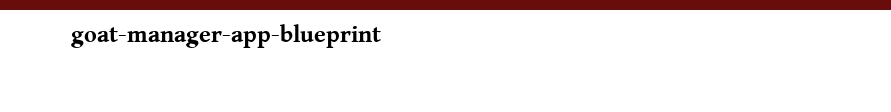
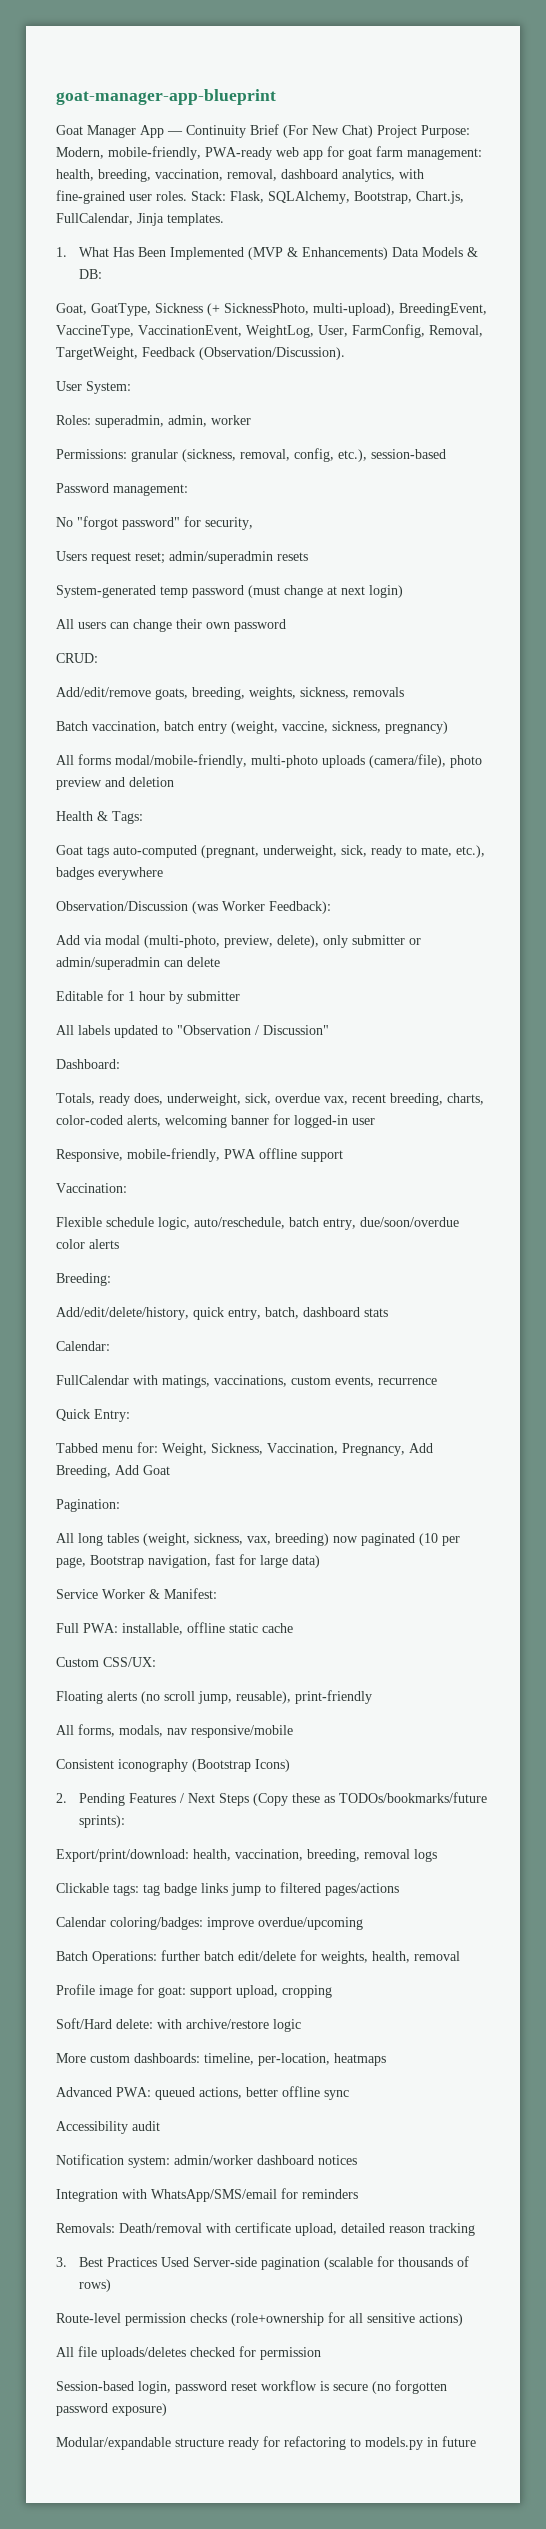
(381, 36) none -> [56,124,470,138] [56,146,482,160] [56,169,424,182] [56,190,464,204] [56,213,224,226] [56,247,478,260] [78,269,102,279] [56,303,487,316] [56,324,483,338] [56,347,345,360] [56,381,131,394] [56,415,251,428] [56,448,446,462] [56,483,188,496] [56,516,253,530] [56,551,308,564] [56,585,403,598] [56,619,286,632] [56,653,98,663] [56,687,404,700] [56,721,448,734] [56,754,482,768] [56,777,174,790] [56,811,143,824] [56,845,485,858] [56,867,163,880] [56,901,331,914] [56,935,421,948] [56,957,220,970] [56,990,240,1004] [56,1025,329,1038] [56,1059,120,1069] [56,1093,484,1106] [56,1114,375,1128] [56,1148,343,1162] [56,1183,127,1193] [56,1217,459,1230] [56,1239,119,1249] [56,1273,111,1286] [56,1307,388,1320] [56,1341,110,1351] [56,1375,437,1388] [56,1409,130,1422] [56,1442,433,1456] [56,1465,170,1478] [56,1499,120,1512] [56,1533,460,1546] [56,1554,320,1568] [56,1588,217,1599] [56,1622,293,1635] [56,1657,156,1667] [56,1690,372,1704] [56,1724,293,1738] [56,1759,290,1772] [56,1792,487,1806] [78,1815,125,1828] [56,1849,437,1862] [56,1882,399,1896] [56,1917,363,1930] [56,1950,460,1964] [56,1984,332,1998] [56,2018,301,2032] [56,2053,386,2066] [56,2086,349,2100] [56,2121,160,2134] [56,2154,357,2168] [56,2188,358,2202] [56,2222,475,2236] [56,2256,469,2270] [78,2279,111,2292] [56,2312,463,2326] [56,2346,321,2360] [56,2380,447,2394] [56,2403,167,2416] [56,2436,476,2450] // Goat Manager App — Continuity Brief (For New Chat) Project Purpose: Modern, mobile-friendly, PWA-ready web app for goat farm management: health, breeding, vaccination, removal, dashboard analytics, with fine-grained user roles. Stack: Flask, SQLAlchemy, Bootstrap, Chart.js, FullCalendar, Jinja templates. // 1. What Has Been Implemented (MVP & Enhancements) Data Models & DB: // Goat, GoatType, Sickness (+ SicknessPhoto, multi-upload), BreedingEvent, VaccineType, VaccinationEvent, WeightLog, User, FarmConfig, Removal, TargetWeight, Feedback (Observation/Discussion). // User System: // Roles: superadmin, admin, worker // Permissions: granular (sickness, removal, config, etc.), session-based // Password management: // No "forgot password" for security, // Users request reset; admin/superadmin resets // System-generated temp password (must change at next login) // All users can change their own password // CRUD: // Add/edit/remove goats, breeding, weights, sickness, removals // Batch vaccination, batch entry (weight, vaccine, sickness, pregnancy) // All forms modal/mobile-friendly, multi-photo uploads (camera/file), photo preview and deletion // Health & Tags: // Goat tags auto-computed (pregnant, underweight, sick, ready to mate, etc.), badges everywhere // Observation/Discussion (was Worker Feedback): // Add via modal (multi-photo, preview, delete), only submitter or admin/superadmin can delete // Editable for 1 hour by submitter // All labels updated to "Observation / Discussion" // Dashboard: // Totals, ready does, underweight, sick, overdue vax, recent breeding, charts, color-coded alerts, welcoming banner for logged-in user // Responsive, mobile-friendly, PWA offline support // Vaccination: // Flexible schedule logic, auto/reschedule, batch entry, due/soon/overdue color alerts // Breeding: // Add/edit/delete/history, quick entry, batch, dashboard stats // Calendar: // FullCalendar with matings, vaccinations, custom events, recurrence // Quick Entry: // Tabbed menu for: Weight, Sickness, Vaccination, Pregnancy, Add Breeding, Add Goat // Pagination: // All long tables (weight, sickness, vax, breeding) now paginated (10 per page, Bootstrap navigation, fast for large data) // Service Worker & Manifest: // Full PWA: installable, offline static cache // Custom CSS/UX: // Floating alerts (no scroll jump, reusable), print-friendly // All forms, modals, nav responsive/mobile // Consistent iconography (Bootstrap Icons) // 2. Pending Features / Next Steps (Copy these as TODOs/bookmarks/future sprints): // Export/print/download: health, vaccination, breeding, removal logs // Clickable tags: tag badge links jump to filtered pages/actions // Calendar coloring/badges: improve overdue/upcoming // Batch Operations: further batch edit/delete for weights, health, removal // Profile image for goat: support upload, cropping // Soft/Hard delete: with archive/restore logic // More custom dashboards: timeline, per-location, heatmaps // Advanced PWA: queued actions, better offline sync // Accessibility audit // Notification system: admin/worker dashboard notices // Integration with WhatsApp/SMS/email for reminders // Removals: Death/removal with certificate upload, detailed reason tracking // 3. Best Practices Used Server-side pagination (scalable for thousands of rows) // Route-level permission checks (role+ownership for all sensitive actions) // All file uploads/deletes checked for permission // Session-based login, password reset workflow is secure (no forgotten password exposure) // Modular/expandable structure ready for refactoring to models.py in future

